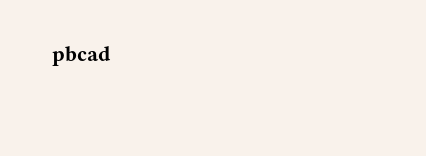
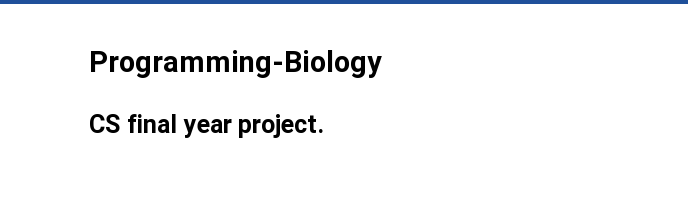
[52,46,111,66] pbcad -> [89,50,382,78] [89,114,325,138] Programming-Biology // CS final year project.

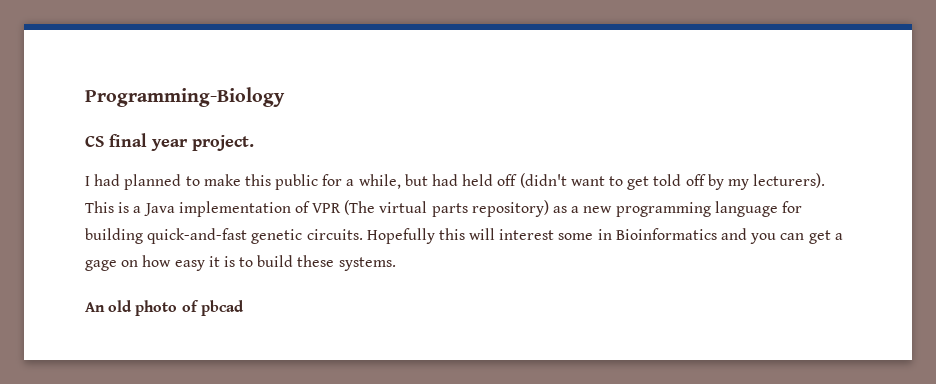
(325, 126) none -> [85,173,826,190] [85,200,802,217] [85,228,843,244] [85,255,396,271] [85,300,244,316] // I had planned to make this public for a while, but had held off (didn't want to get told off by my lecturers). This is a Java implementation of VPR (The virtual parts repository) as a new programming language for building quick-and-fast genetic circuits. Hopefully this will interest some in Bioinformatics and you can get a gage on how easy it is to build these systems. // An old photo of pbcad

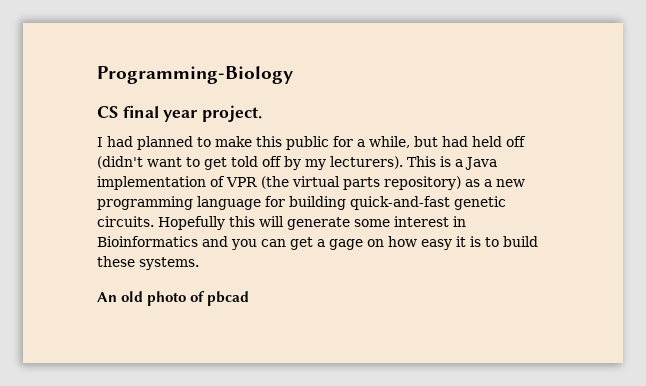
[344,200,376,215] (The -> [261,176,289,189] (the
[499,229,594,240] interest some -> [287,216,449,230] generate some interest

